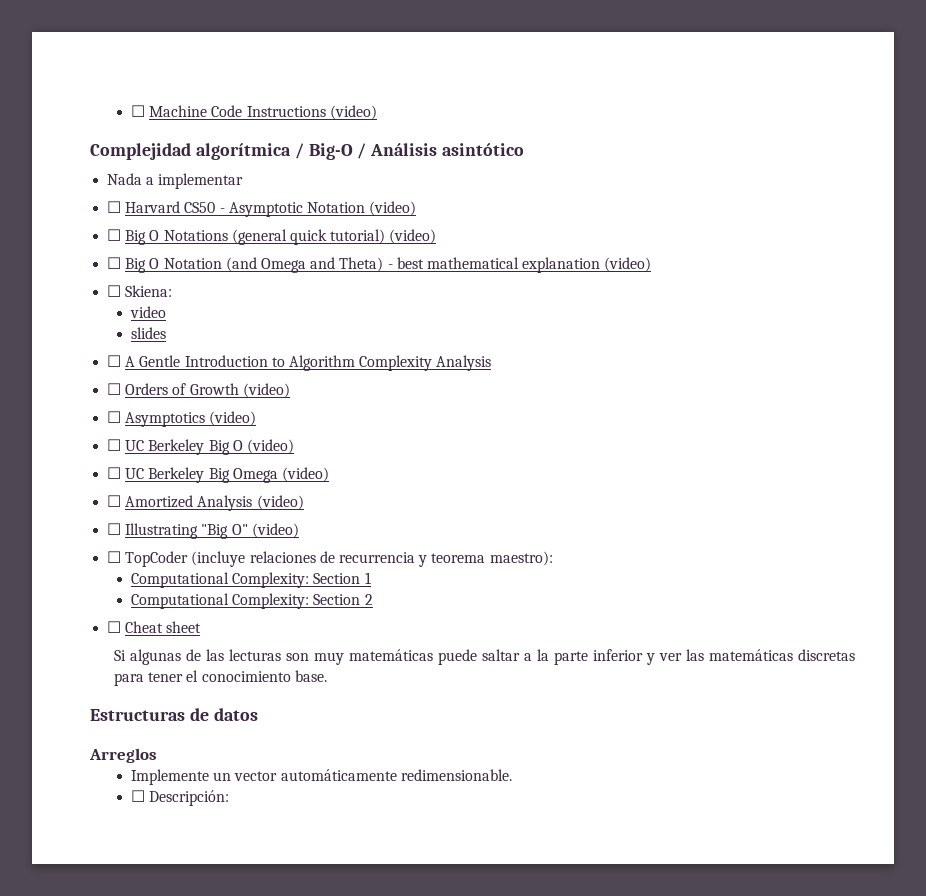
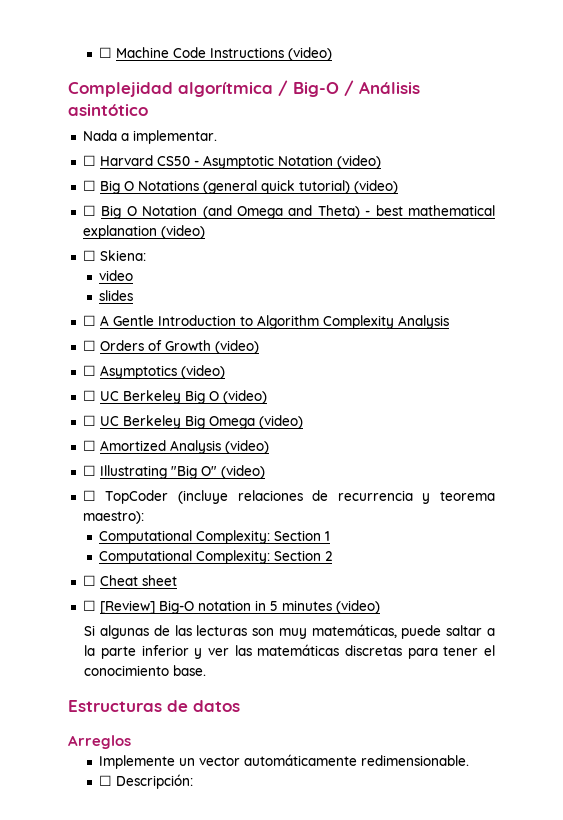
[158,173,244,189] implementar -> [132,130,217,144] implementar.
(202, 627) none -> [82,600,380,614] // ☐ [Review] Big-O notation in 5 minutes (video)
[349,649,434,661] matemáticas -> [311,624,397,638] matemáticas,

